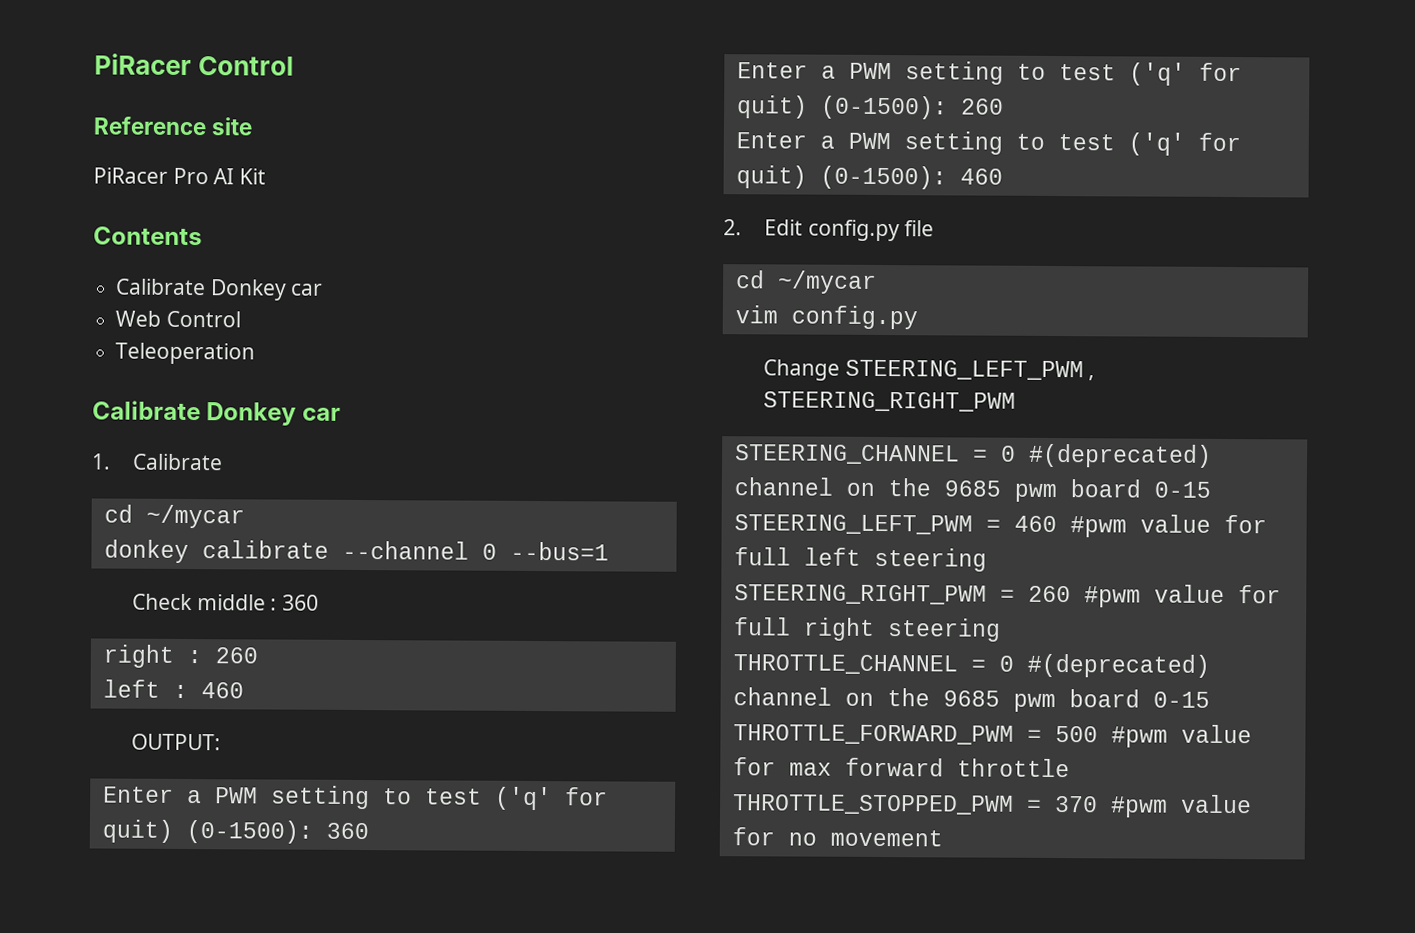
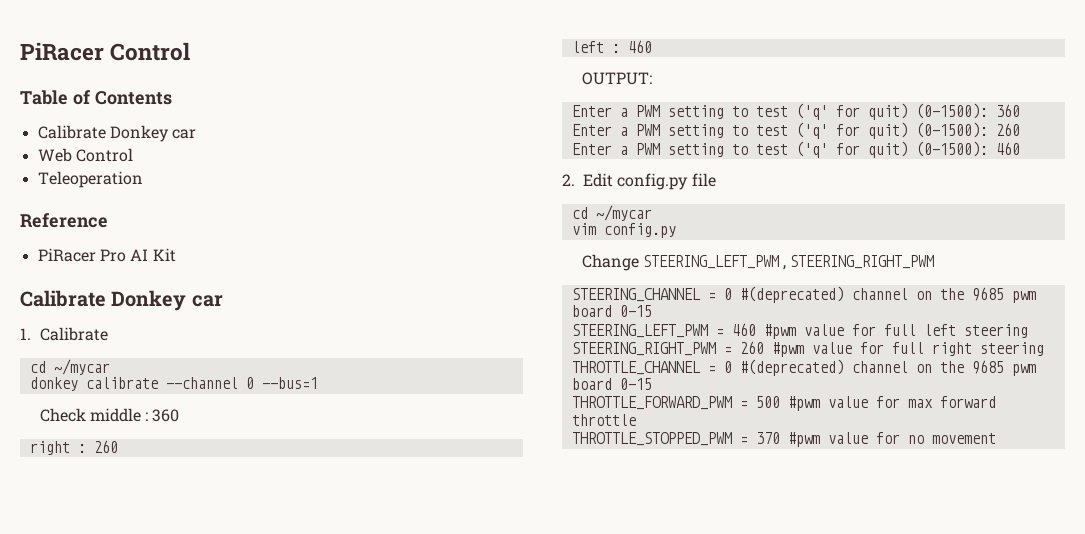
[93,116,254,136] [93,167,267,185] Reference site // PiRacer Pro AI Kit // -> [20,90,91,105] Table of
(256, 353) none -> [20,213,108,228] [37,248,176,262] // Reference // PiRacer Pro AI Kit

